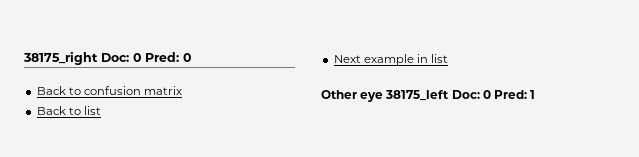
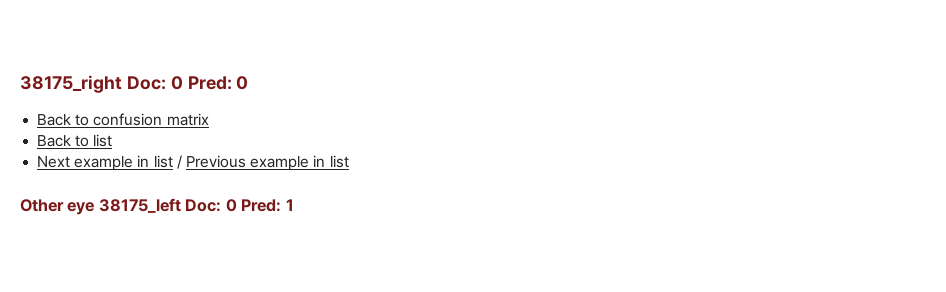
(448, 58) none -> [176,155,349,171] / Previous example in list

